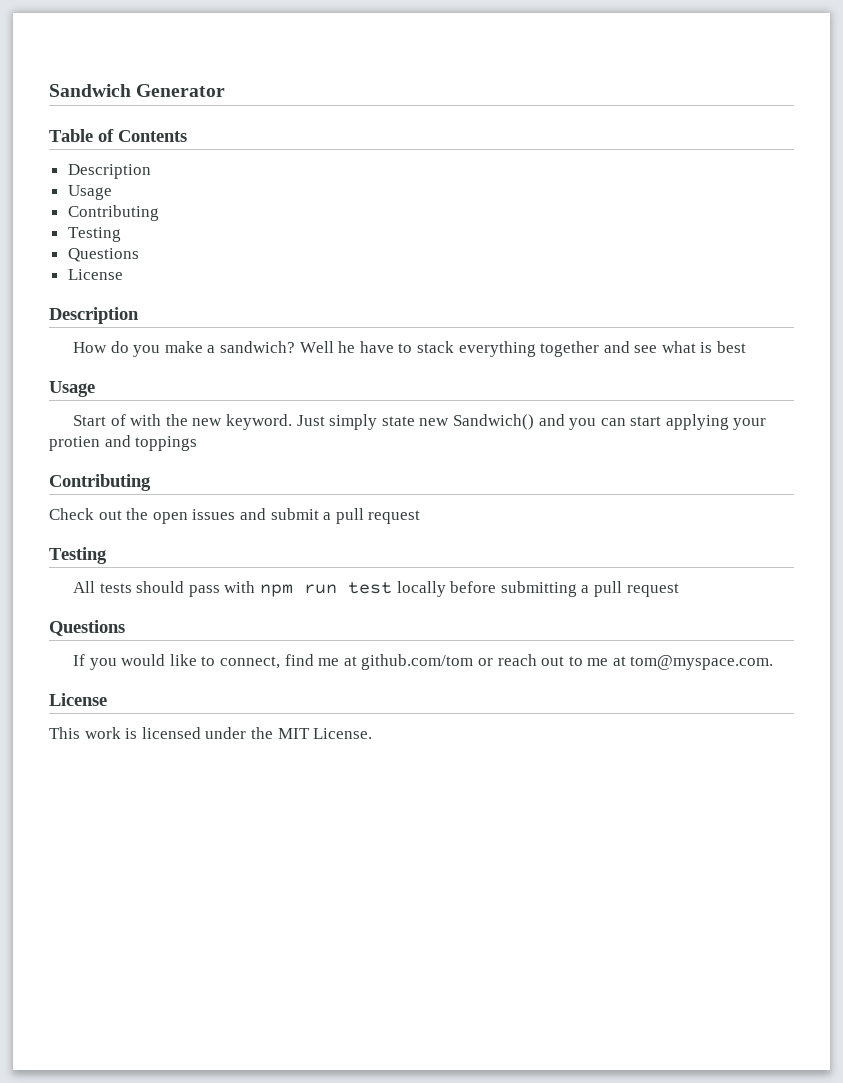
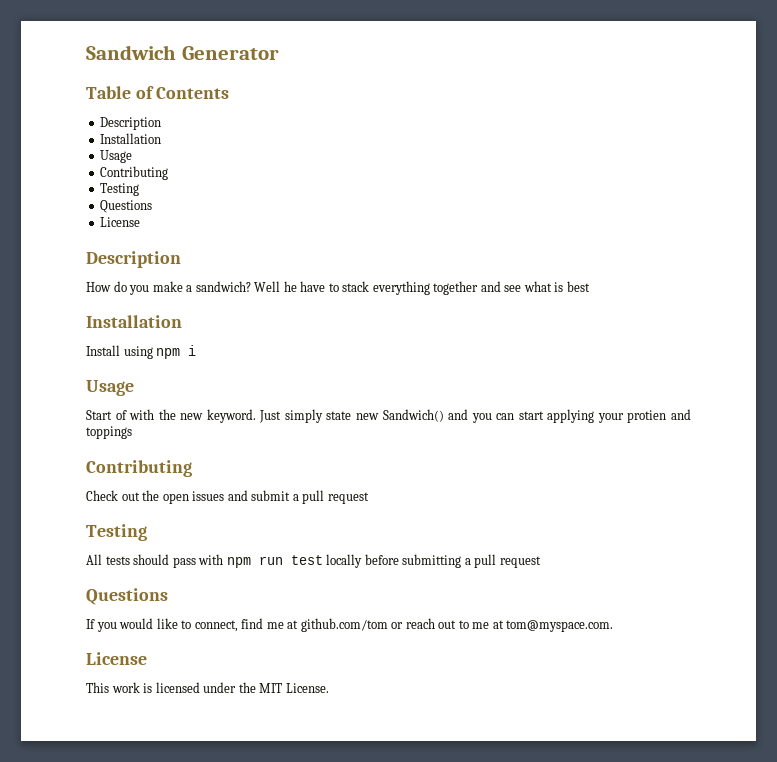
(151, 171) none -> [100,133,162,144] // Installation
(747, 347) none -> [86,315,182,328] [86,345,197,359] // Installation // Install using npm i

